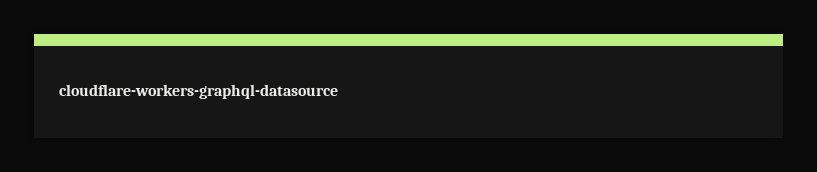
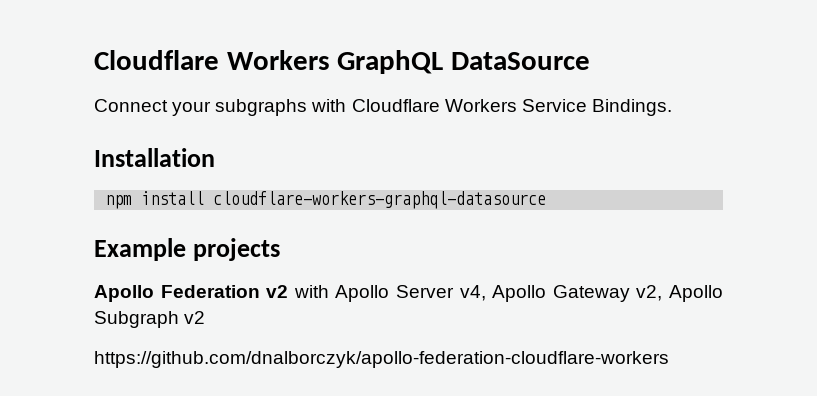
[59,84,338,99] cloudflare-workers-graphql-datasource -> [94,50,591,74] [94,99,672,116] [94,148,215,167] [105,191,547,209] [94,238,280,261] [94,285,724,302] [94,311,206,328] [94,351,669,368] Cloudflare Workers GraphQL DataSource // Connect your subgraphs with Cloudflare Workers Service Bindings. // Installation // npm install cloudflare-workers-graphql-datasource // Example projects // Apollo Federation v2 with Apollo Server v4, Apollo Gateway v2, Apollo Subgraph v2 // https://github.com/dnalborczyk/apollo-federation-cloudflare-workers

